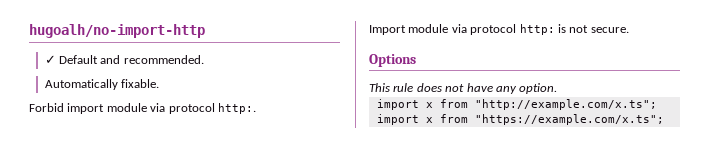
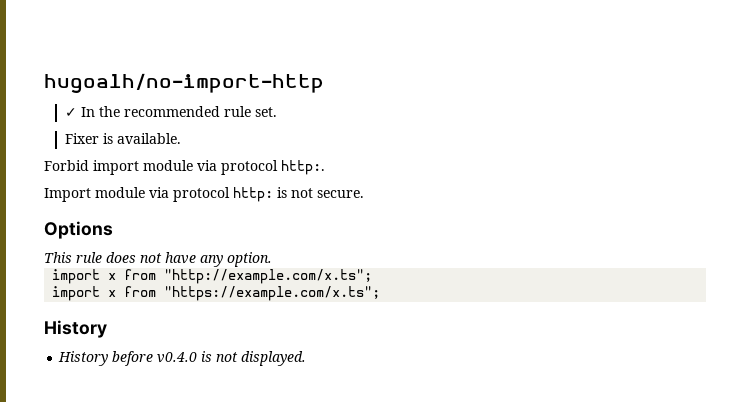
[58,55,204,64] [44,79,159,90] Default and recommended. // Automatically fixable. -> [80,106,277,117] [64,133,181,144] In the recommended rule set. // Fixer is available.
(664, 119) none -> [44,320,107,338] [58,351,307,366] // History // History before v0.4.0 is not displayed.

